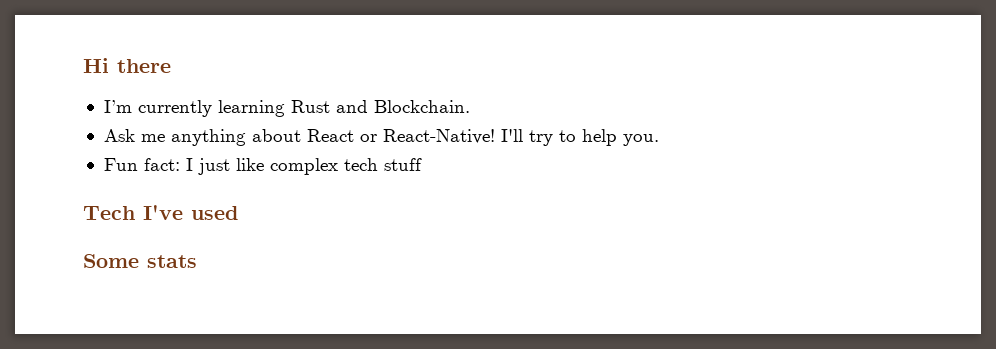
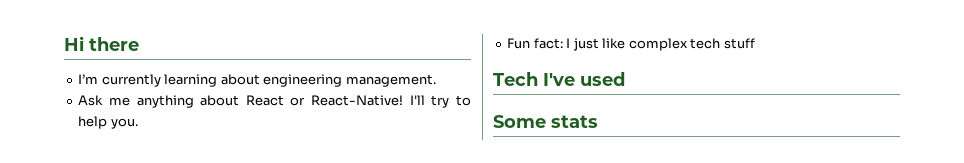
[290,100,470,113] Rust and Blockchain. -> [220,74,436,87] about engineering management.

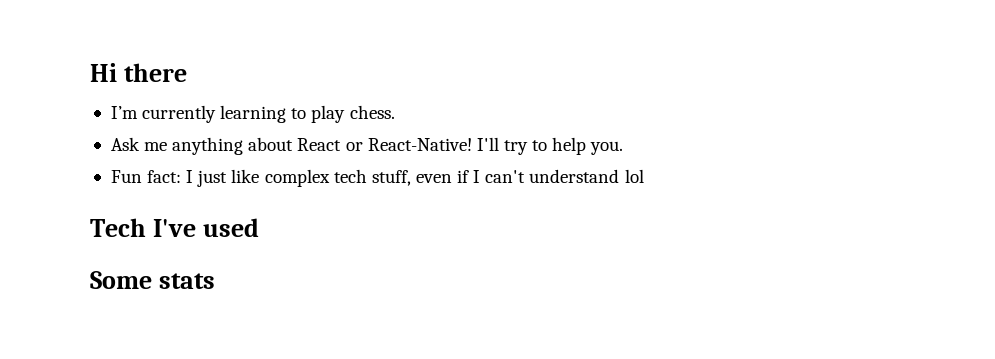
[220,74,436,87] about engineering management. -> [291,105,395,123] to play chess.
[723,38,755,49] stuff -> [371,169,644,186] stuff, even if I can't understand lol

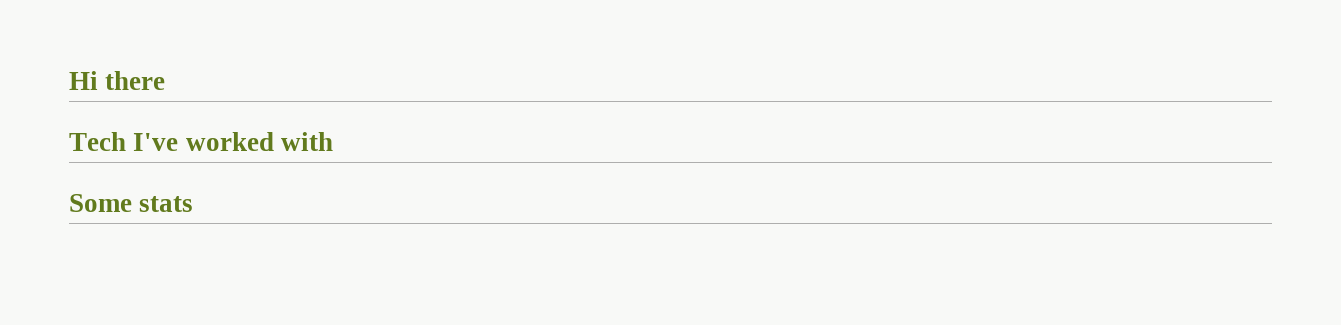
[110,105,395,123] [110,137,624,155] [110,169,644,187] // I’m currently learning to play chess. // Ask me anything about React or React-Native! I'll try to help you. // Fun fact: I just like complex tech stuff, even if I can't understand lol -> (166, 80) none
[202,218,259,237] used -> [185,132,333,151] worked with

